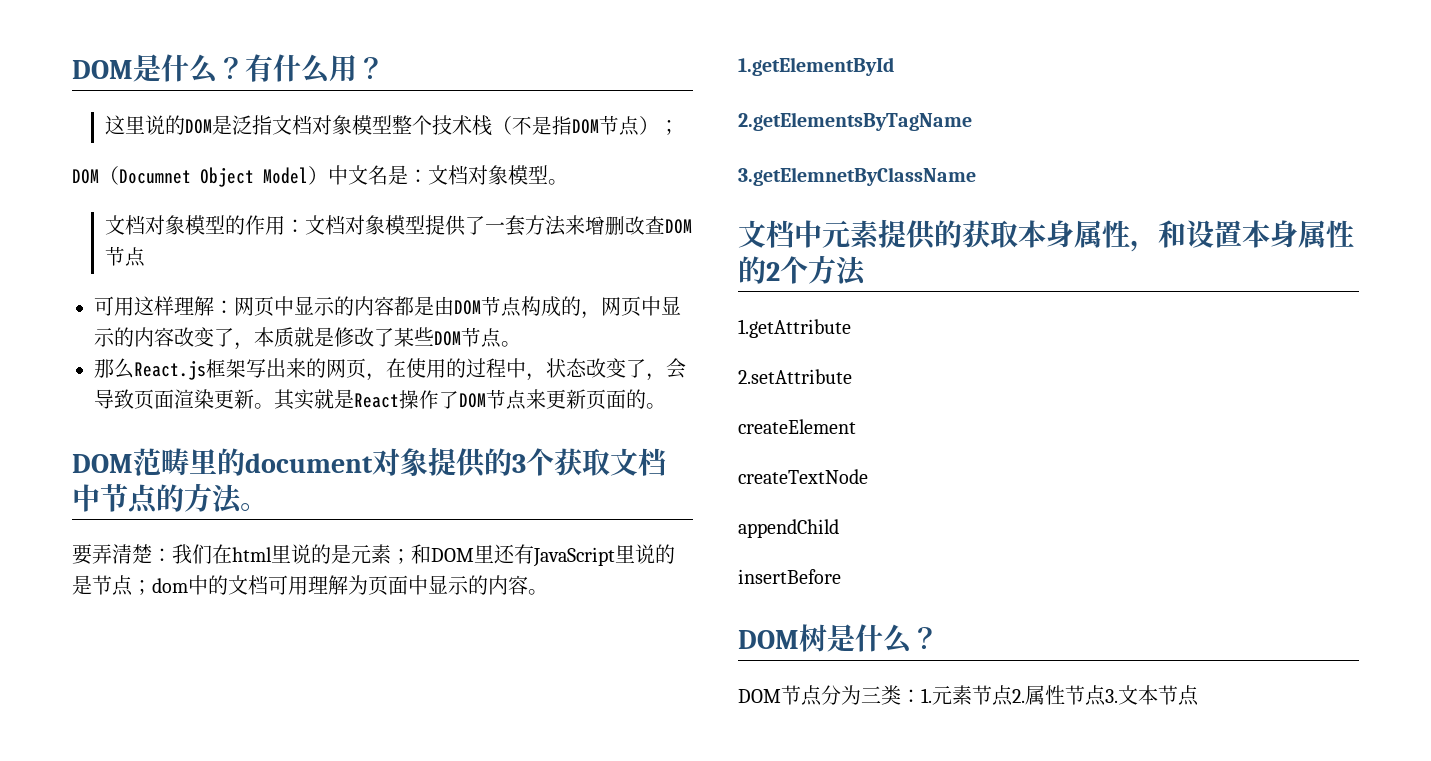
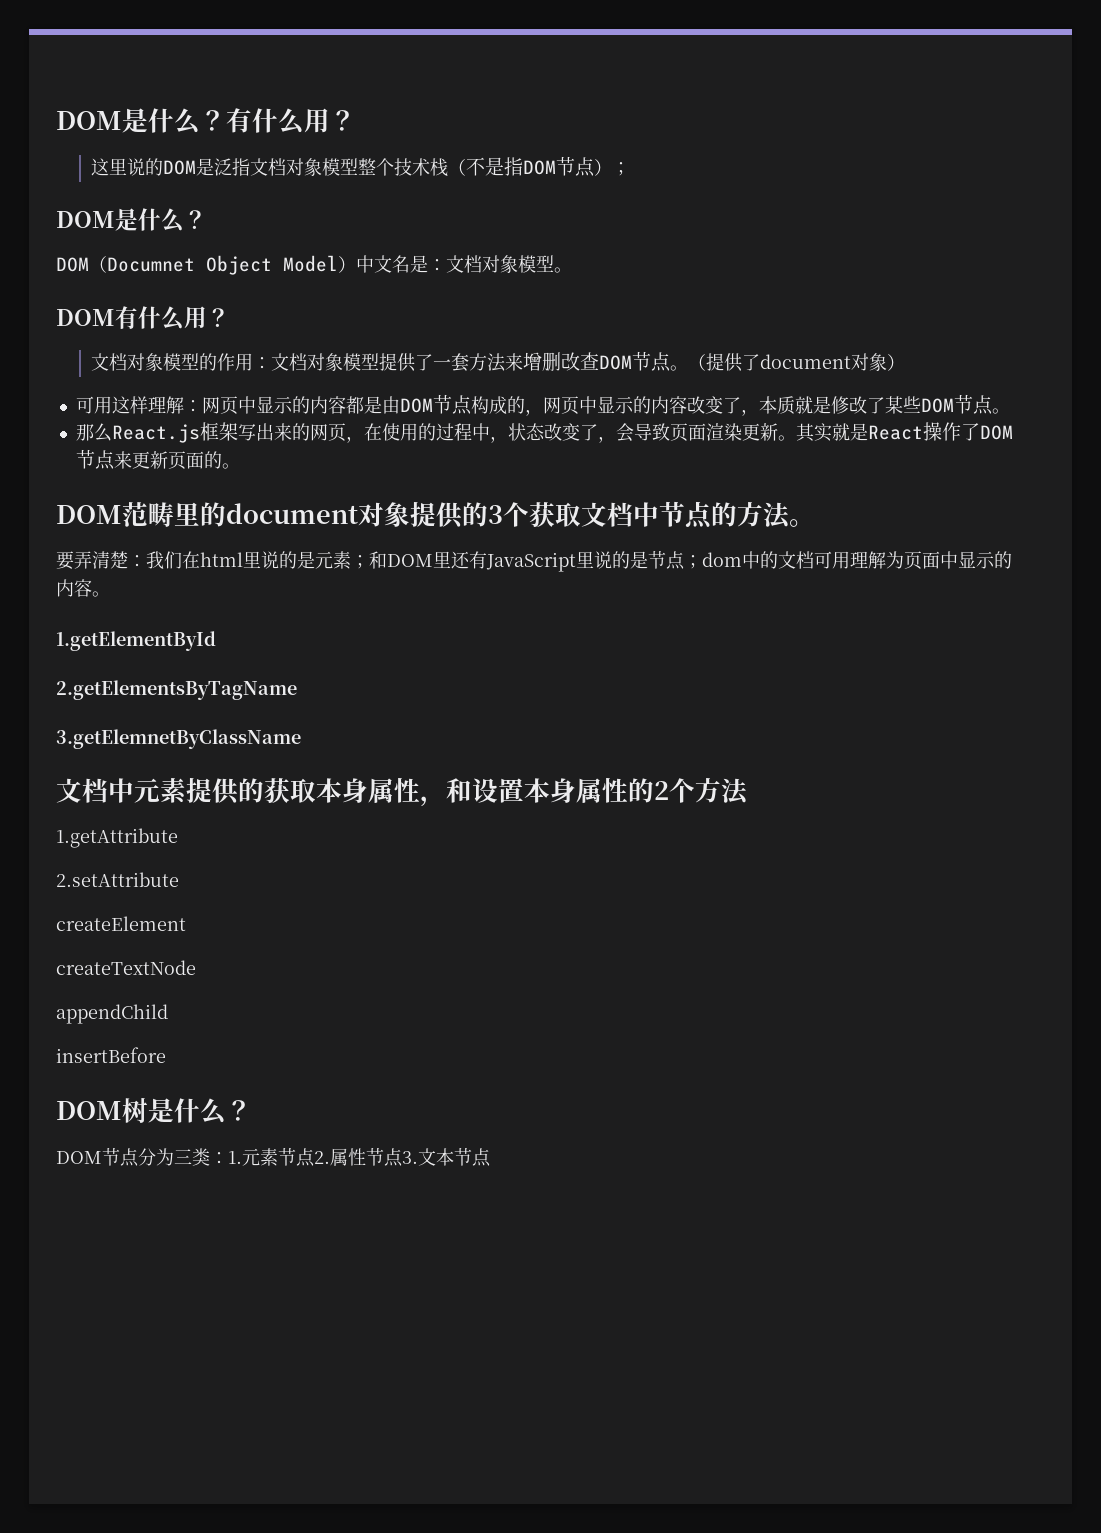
(680, 127) none -> [56,208,207,233] // DOM是什么？
(568, 182) none -> [56,306,230,331] // DOM有什么用？
(146, 257) none -> [670,353,906,372] 。（提供了document对象）

